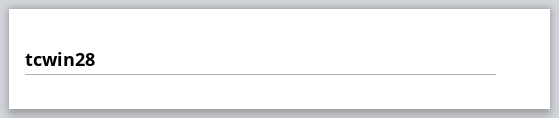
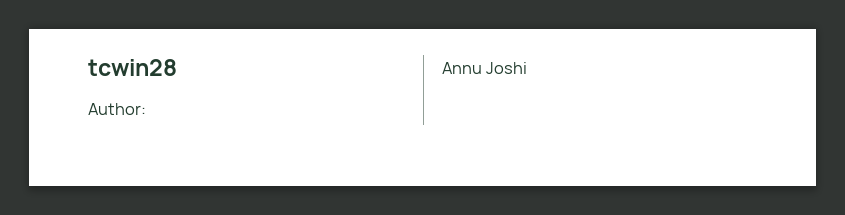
(95, 59) none -> [88,103,146,115] [442,62,528,74] // Author: // Annu Joshi

